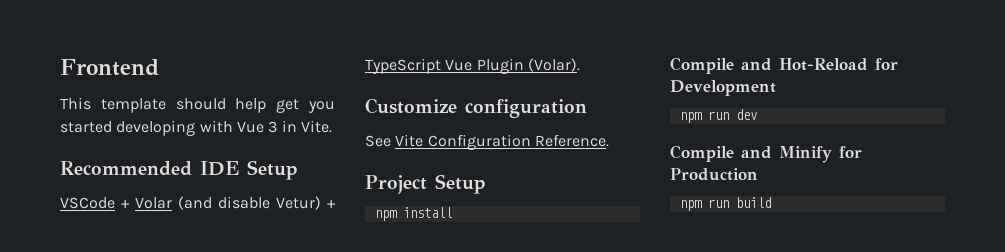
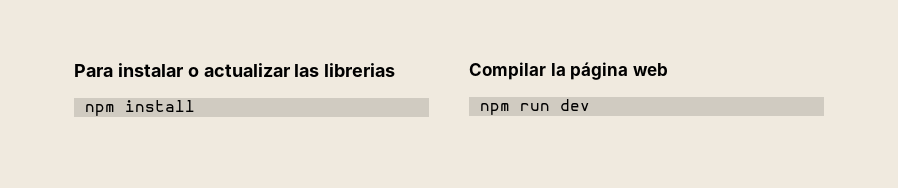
[60,59,159,76] [60,97,335,113] [60,120,332,136] [60,160,298,180] [60,196,336,210] [365,58,580,74] [365,98,587,118] [365,134,609,150] [365,174,486,194] [374,207,452,221] [670,57,898,74] [670,80,776,96] [679,109,757,123] [670,145,862,163] [670,168,758,181] [679,197,771,211] Frontend // This template should help get you started developing with Vue 3 in Vite. // Recommended IDE Setup // VSCode + Volar (and disable Vetur) + TypeScript Vue Plugin (Volar). // Customize configuration // See Vite Configuration Reference. // Project Setup // npm install // Compile and Hot-Reload for Development // npm run dev // Compile and Minify for Production // npm run build -> [74,63,396,77] [84,100,195,116] [469,62,668,80] [479,99,590,115] Para instalar o actualizar las librerias // npm install // Compilar la página web // npm run dev

